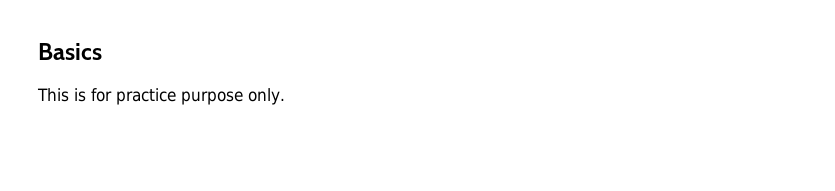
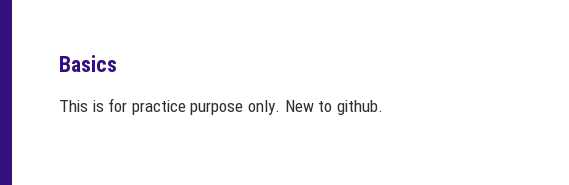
(285, 96) none -> [284,100,383,115] New to github.

